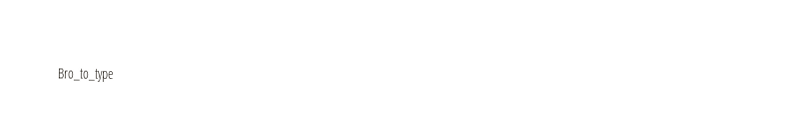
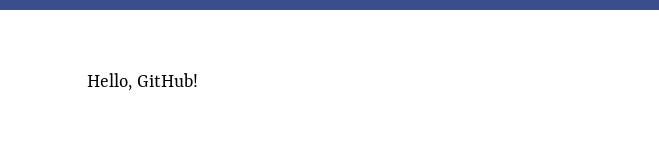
[57,68,113,83] Bro_to_type -> [87,73,199,91] Hello, GitHub!

